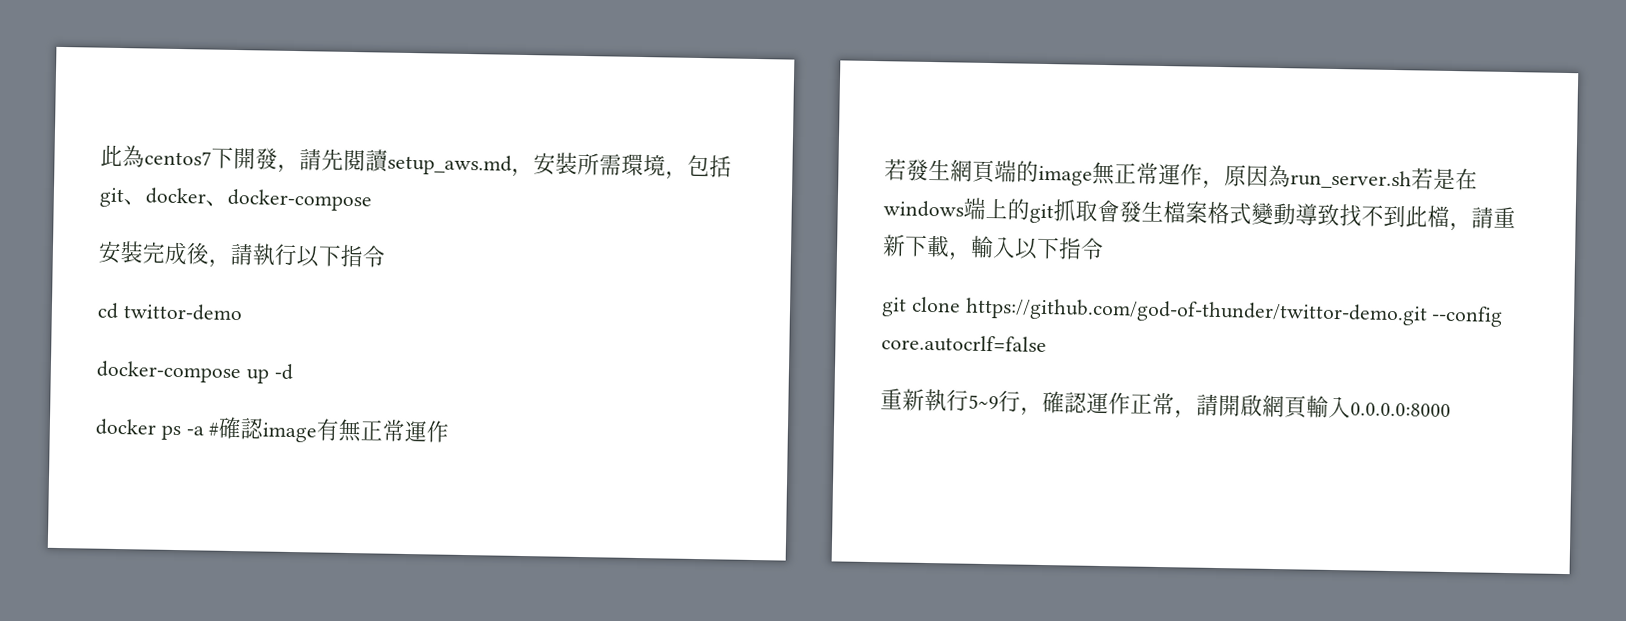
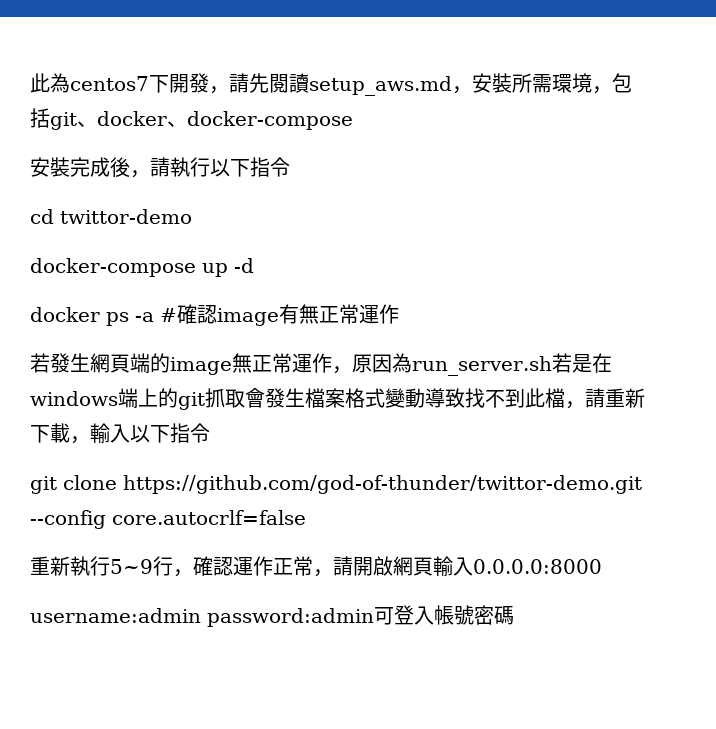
(1451, 410) none -> [30,605,514,627] // username:admin password:admin可登入帳號密碼

